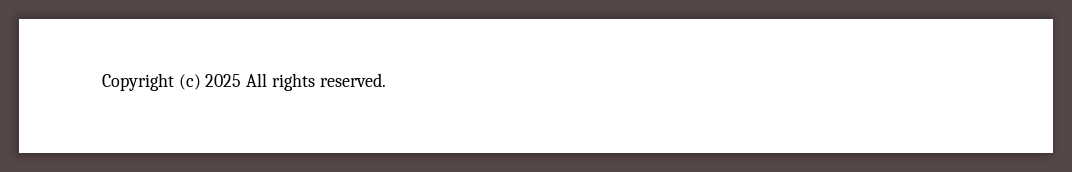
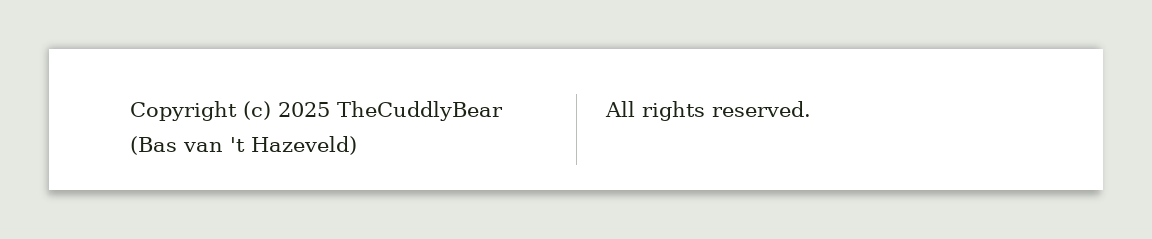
(242, 80) none -> [337,101,503,121] [130,136,357,155] TheCuddlyBear (Bas van 't Hazeveld) //

